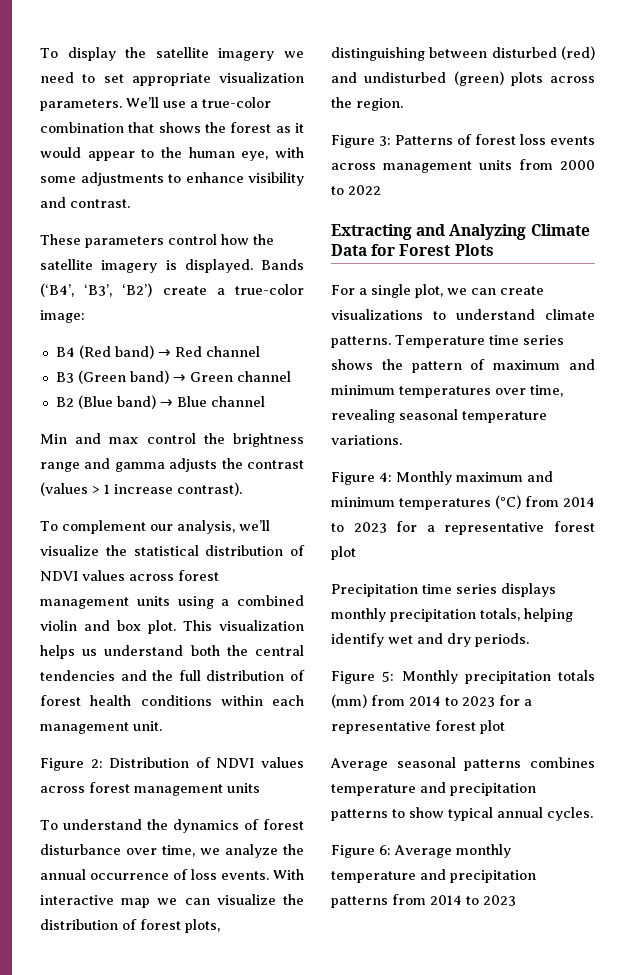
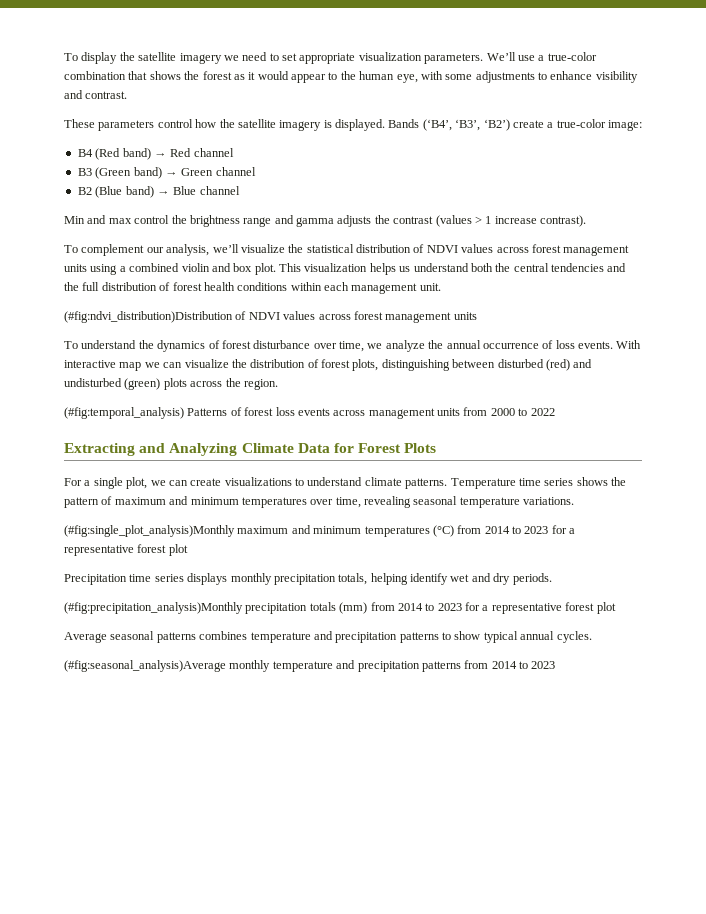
[40,757,190,771] Figure 2: Distribution -> [64,311,233,323] (#fig:ndvi_distribution)Distribution
[331,135,391,148] Figure 3: -> [64,407,184,419] (#fig:temporal_analysis)
[331,471,452,485] Figure 4: Monthly -> [64,525,235,537] (#fig:single_plot_analysis)Monthly
[331,670,458,684] Figure 5: Monthly -> [64,602,243,614] (#fig:precipitation_analysis)Monthly
[331,845,452,858] Figure 6: Average -> [64,660,226,672] (#fig:seasonal_analysis)Average

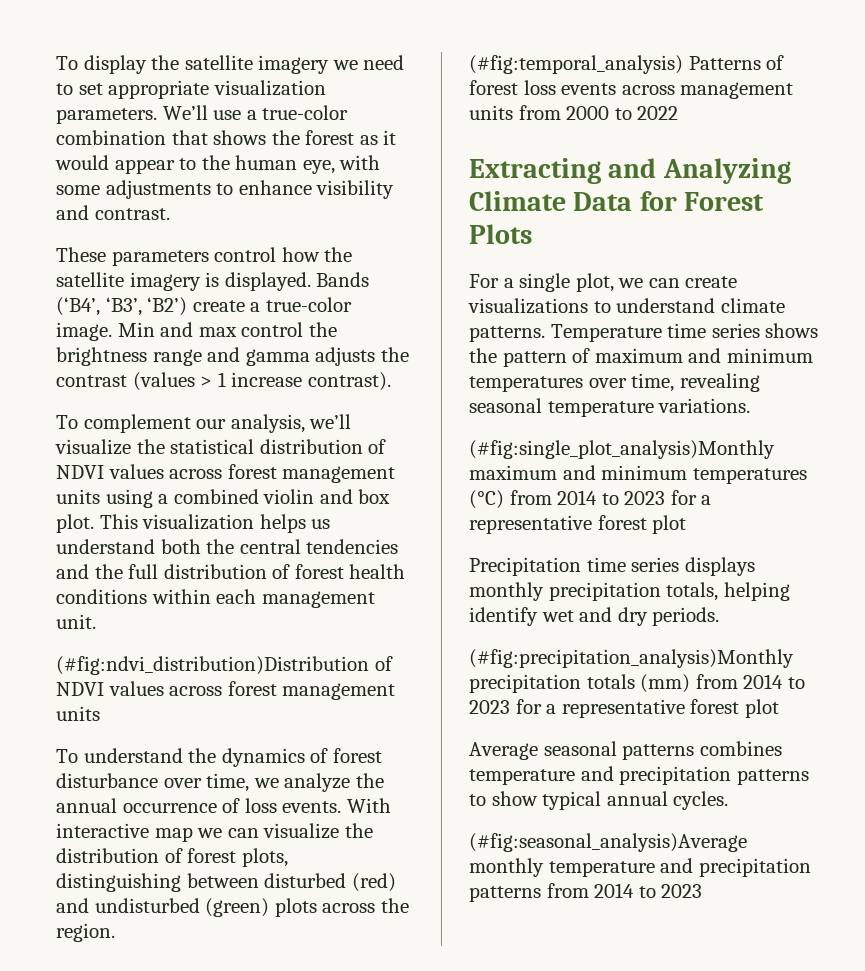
[608,120,642,131] [77,148,234,160] [77,167,256,179] [77,186,240,198] image: // B4 (Red band) → Red channel // B3 (Green band) → Green channel // B2 (Blue band) → Blue channel // -> [56,322,112,341] image.

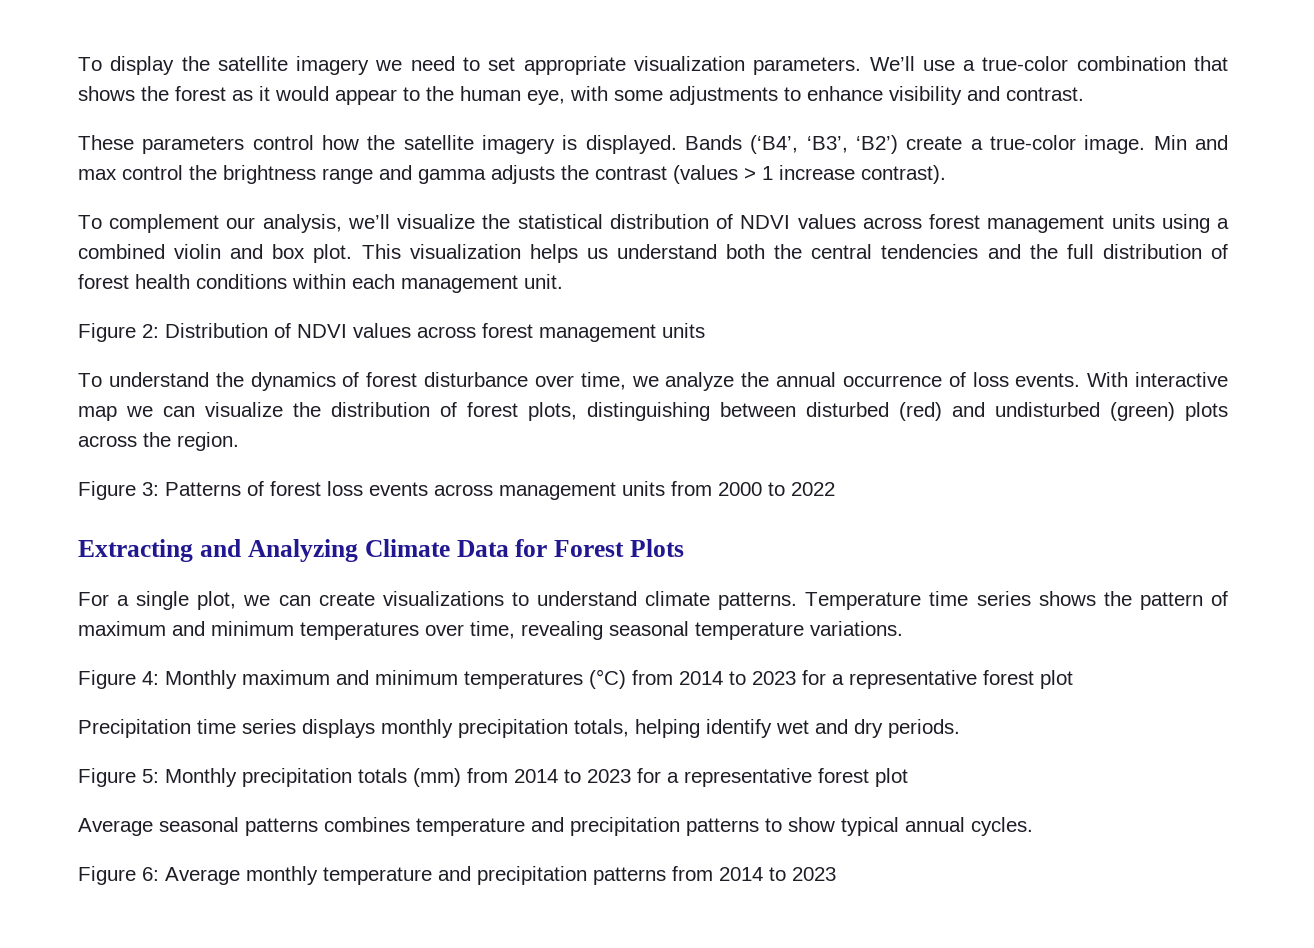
[56,656,369,675] (#fig:ndvi_distribution)Distribution -> [78,323,268,342] Figure 2: Distribution
[469,55,683,74] (#fig:temporal_analysis) -> [78,481,159,500] Figure 3:
[469,440,775,459] (#fig:single_plot_analysis)Monthly -> [78,670,237,689] Figure 4: Monthly
[469,649,794,668] (#fig:precipitation_analysis)Monthly -> [78,768,237,787] Figure 5: Monthly
[469,833,747,852] (#fig:seasonal_analysis)Average -> [78,866,240,885] Figure 6: Average

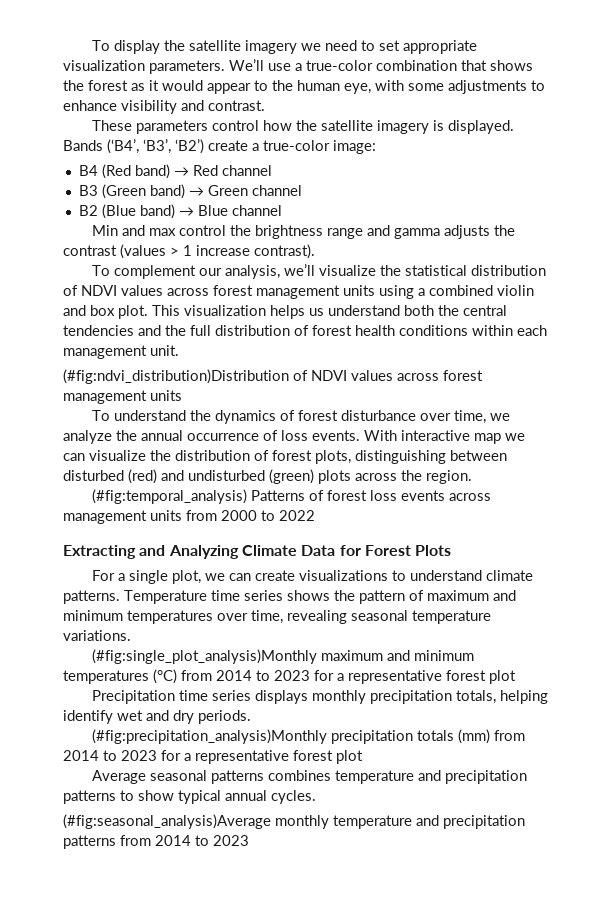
[1084,135,1146,154] image. -> [333,140,376,154] [78,164,272,179] [78,184,302,199] [78,204,282,219] image: // B4 (Red band) → Red channel // B3 (Green band) → Green channel // B2 (Blue band) → Blue channel //
[78,323,268,342] Figure 2: Distribution -> [63,369,289,384] (#fig:ndvi_distribution)Distribution
[78,481,159,500] Figure 3: -> [92,489,248,504] (#fig:temporal_analysis)
[78,670,237,689] Figure 4: Monthly -> [92,649,318,664] (#fig:single_plot_analysis)Monthly
[78,768,237,787] Figure 5: Monthly -> [92,729,328,744] (#fig:precipitation_analysis)Monthly
[78,866,240,885] Figure 6: Average -> [63,814,271,829] (#fig:seasonal_analysis)Average

